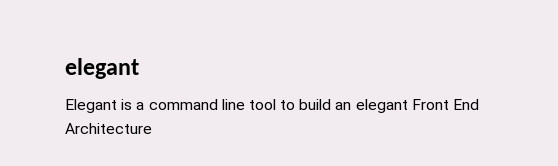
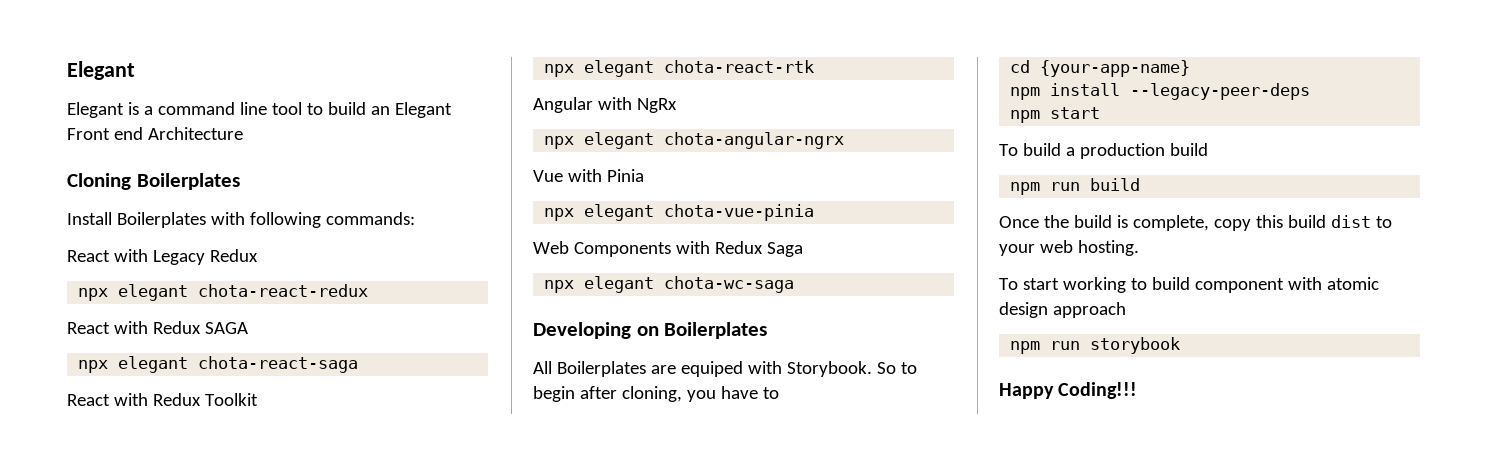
[65,58,139,79] elegant -> [67,61,135,80] Elegant
[355,99,480,113] [65,123,152,134] elegant Front End Architecture -> [394,102,452,118] [67,127,243,140] [67,173,240,190] [67,212,415,228] [67,249,258,265] [78,284,369,301] [67,321,248,334] [78,356,359,373] [67,393,258,406] [544,60,815,77] [533,97,677,113] [544,132,845,149] [533,169,644,182] [544,204,815,221] [533,241,803,257] [544,276,795,293] [533,322,768,339] [533,361,917,377] [533,386,779,402] [1010,60,1191,77] [1010,83,1311,100] [1010,107,1101,123] [999,143,1208,159] [1010,178,1141,195] [999,215,1392,231] [999,240,1139,256] [999,277,1379,293] [999,302,1126,318] [1010,337,1181,354] [999,382,1138,399] Elegant Front end Architecture // Cloning Boilerplates // Install Boilerplates with following commands: // React with Legacy Redux // npx elegant chota-react-redux // React with Redux SAGA // npx elegant chota-react-saga // React with Redux Toolkit // npx elegant chota-react-rtk // Angular with NgRx // npx elegant chota-angular-ngrx // Vue with Pinia // npx elegant chota-vue-pinia // Web Components with Redux Saga // npx elegant chota-wc-saga // Developing on Boilerplates // All Boilerplates are equiped with Storybook. So to begin after cloning, you have to // cd {your-app-name} // npm install --legacy-peer-deps // npm start // To build a production build // npm run build // Once the build is complete, copy this build dist to your web hosting. // To start working to build component with atomic design approach // npm run storybook // Happy Coding!!!

